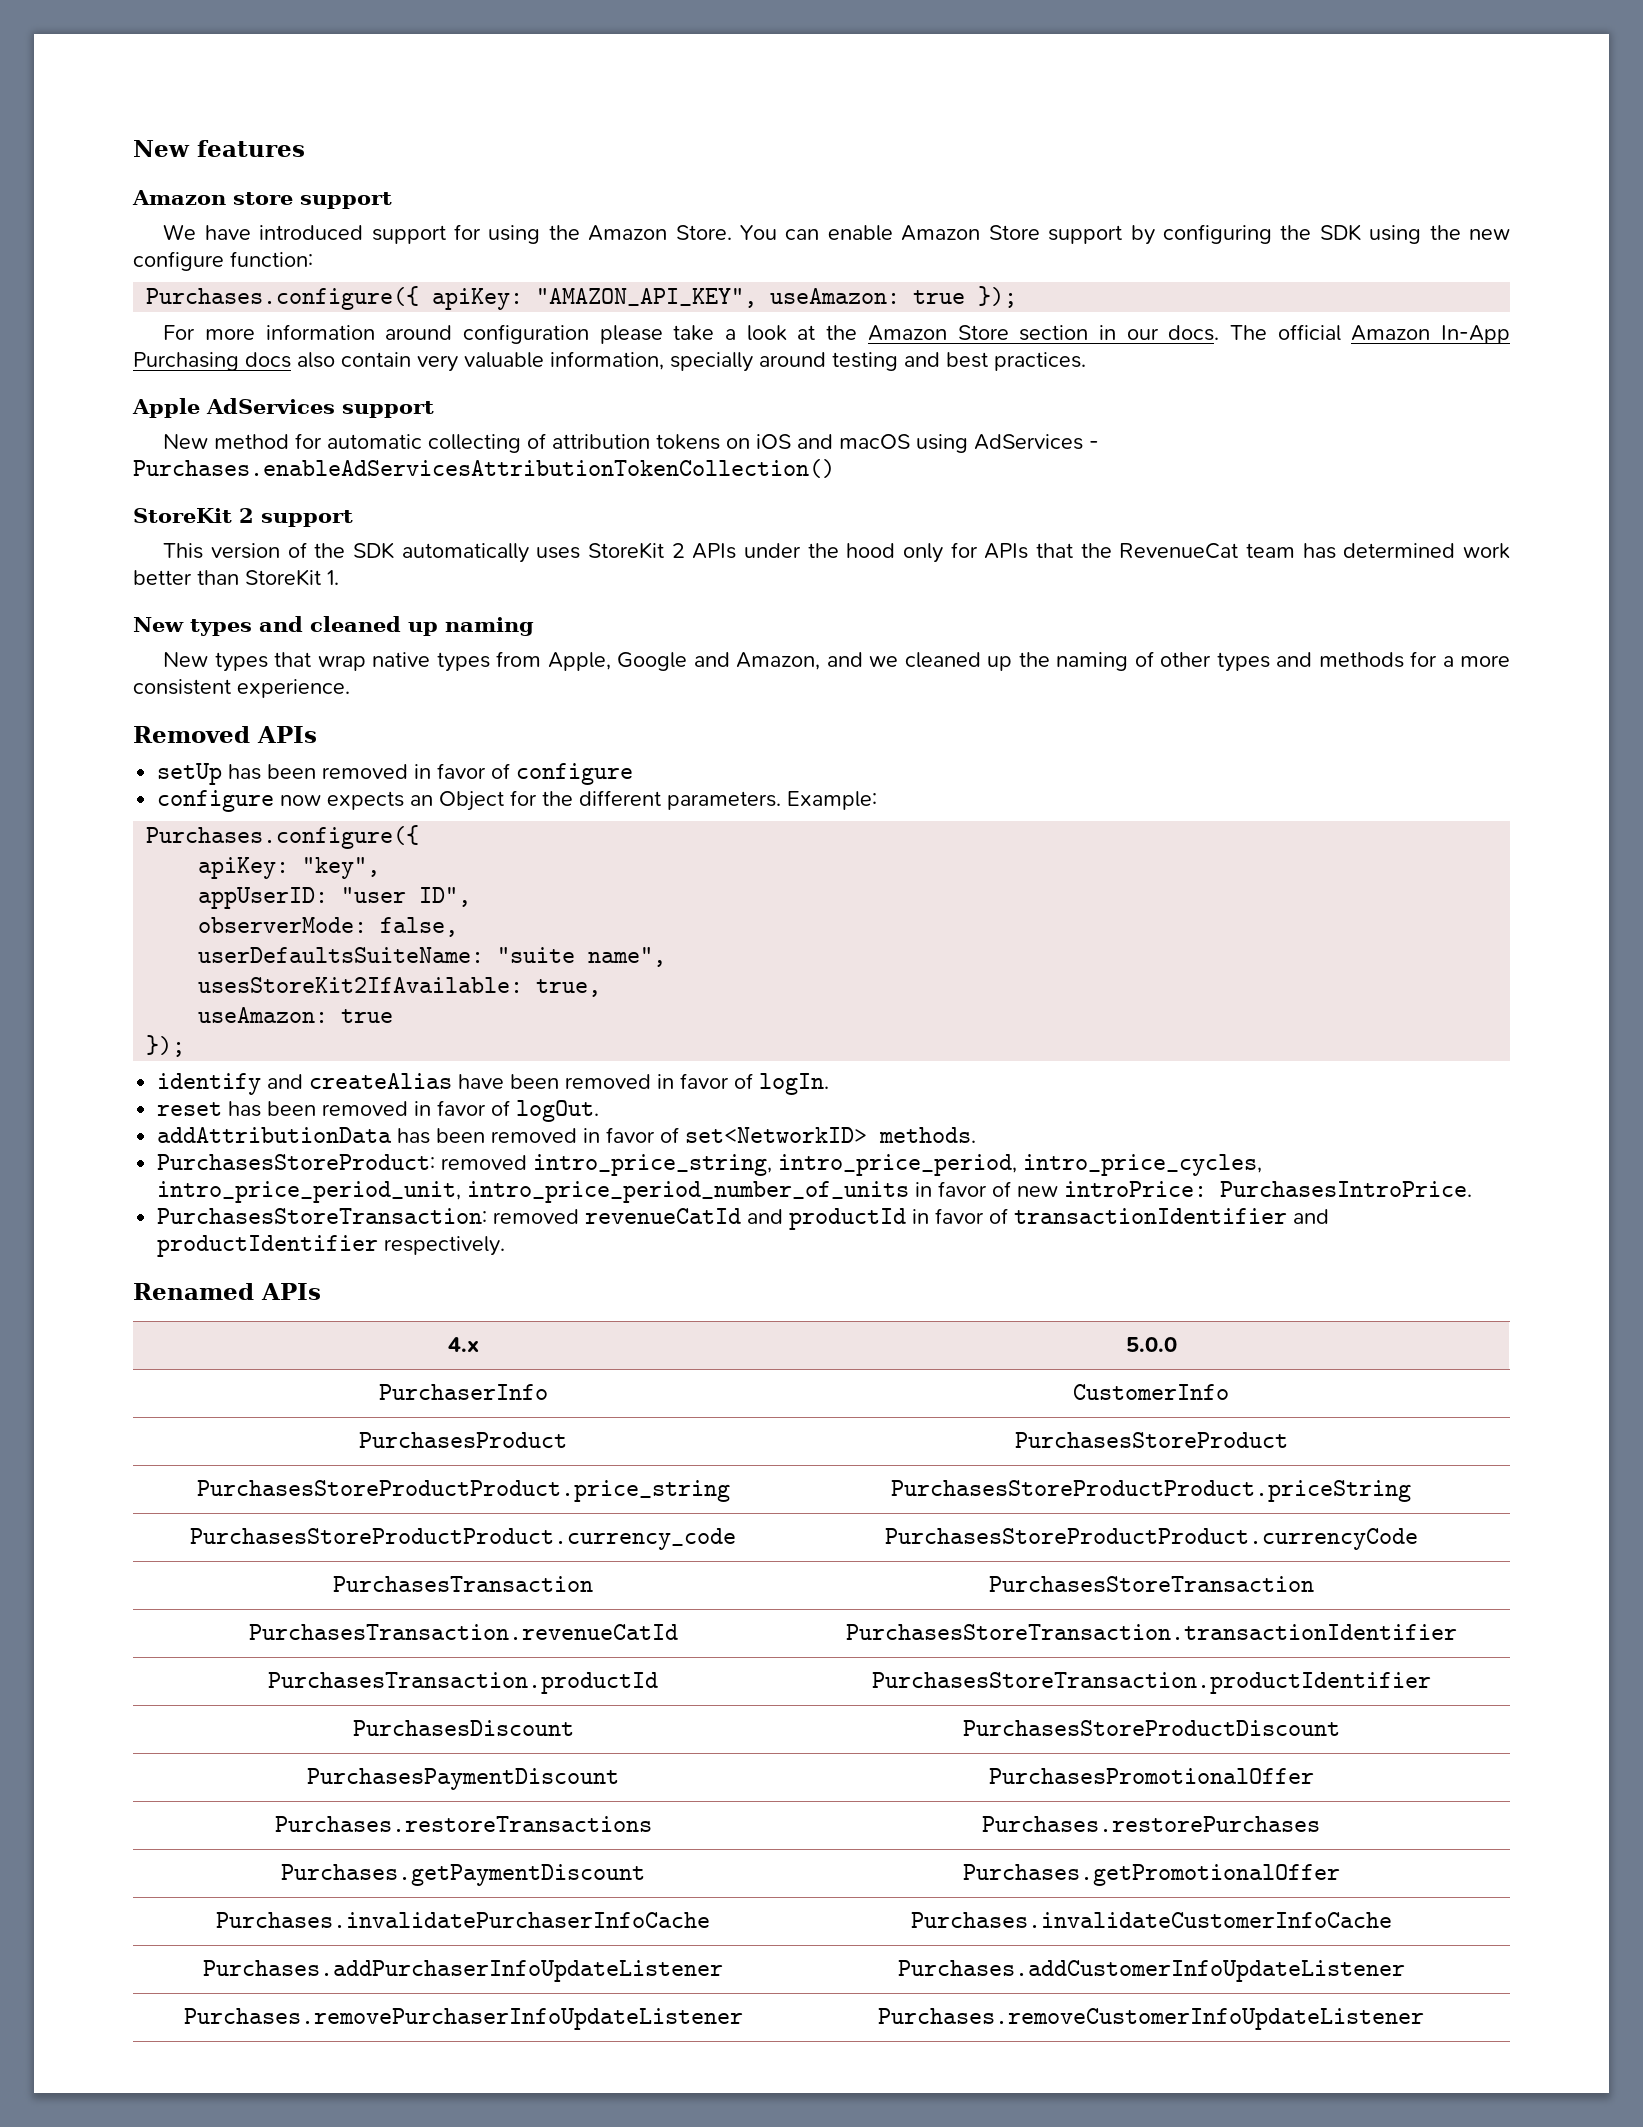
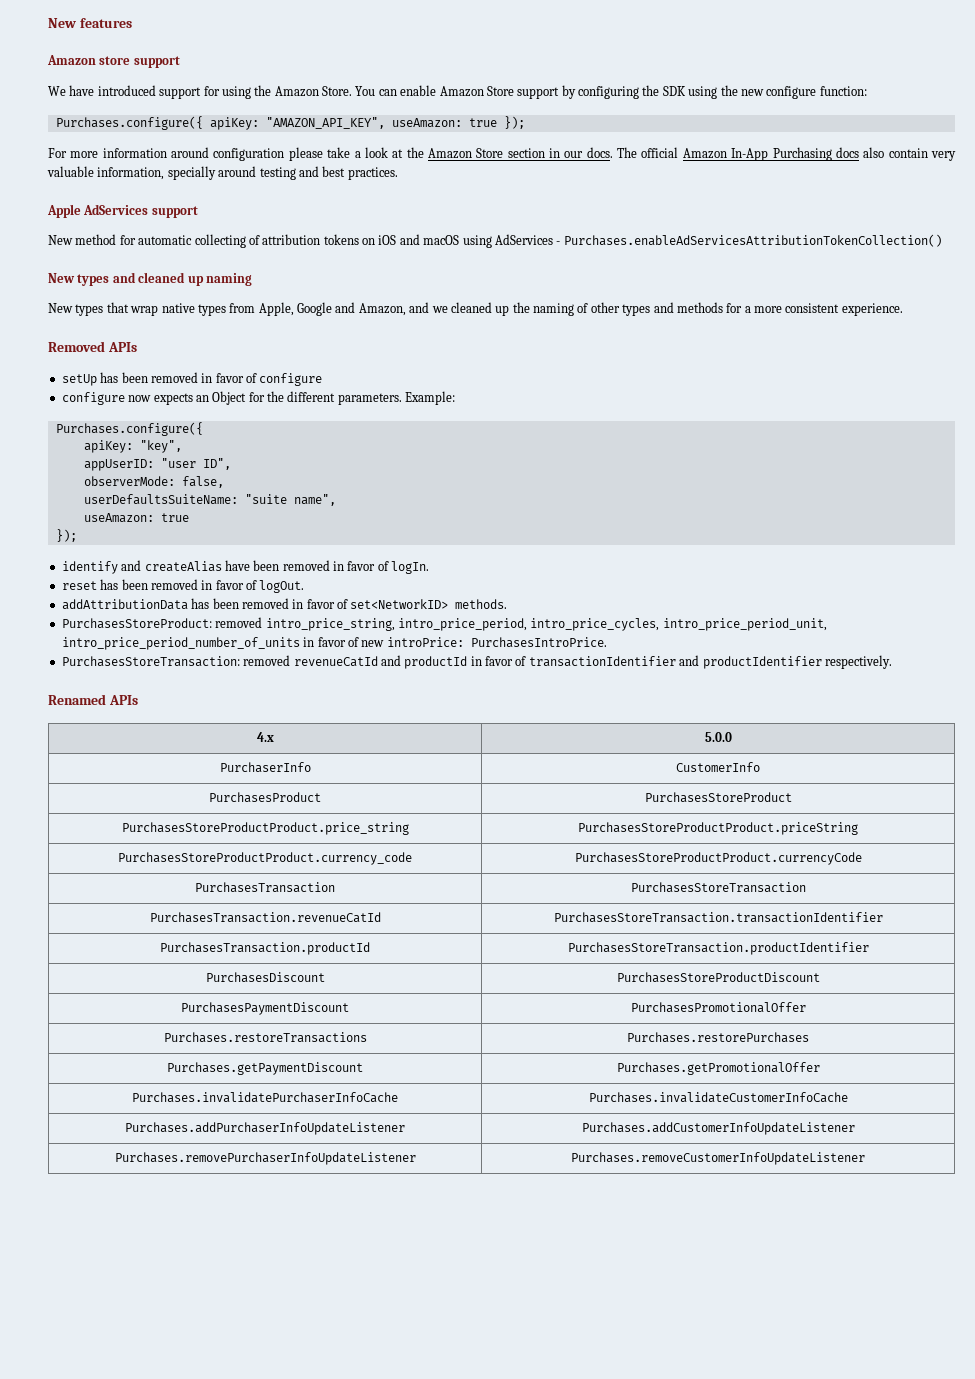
[133,508,353,527] [163,542,1511,563] [133,569,339,586] // StoreKit 2 support // This version of the SDK automatically uses StoreKit 2 APIs under the hood only for APIs that the RevenueCat team has determined work better than StoreKit 1. -> (942, 240) none
[198,977,602,997] // usesStoreKit2IfAvailable: true, -> (336, 500) none

